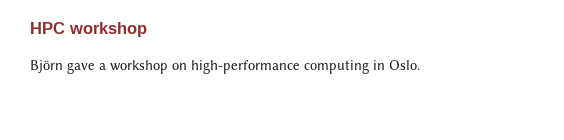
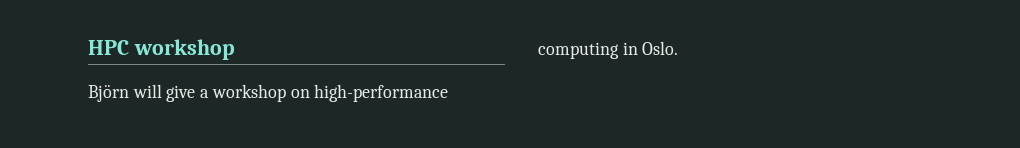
[67,62,95,74] gave -> [132,84,196,102] will give

